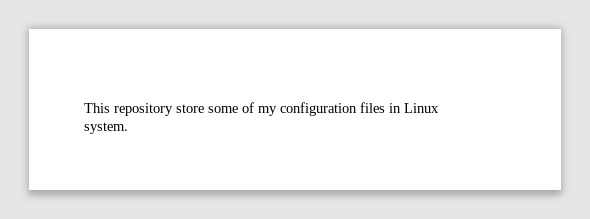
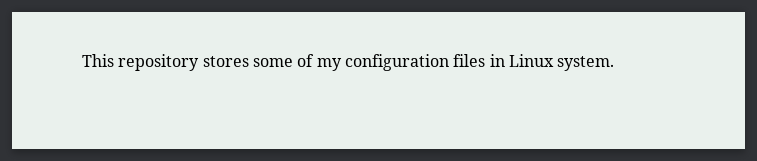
[176,104,204,113] store -> [202,56,249,67] stores

